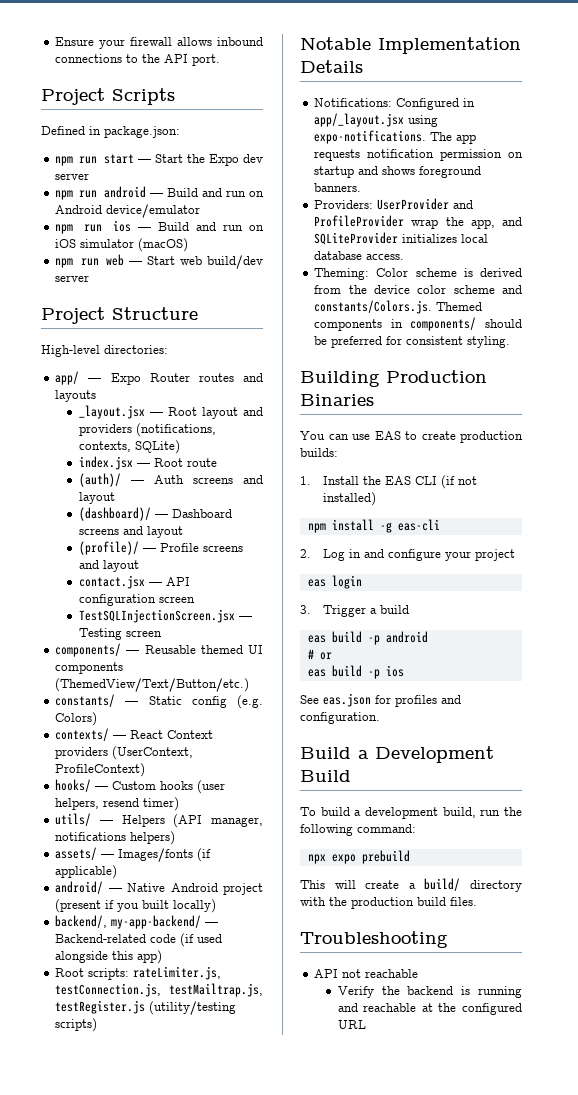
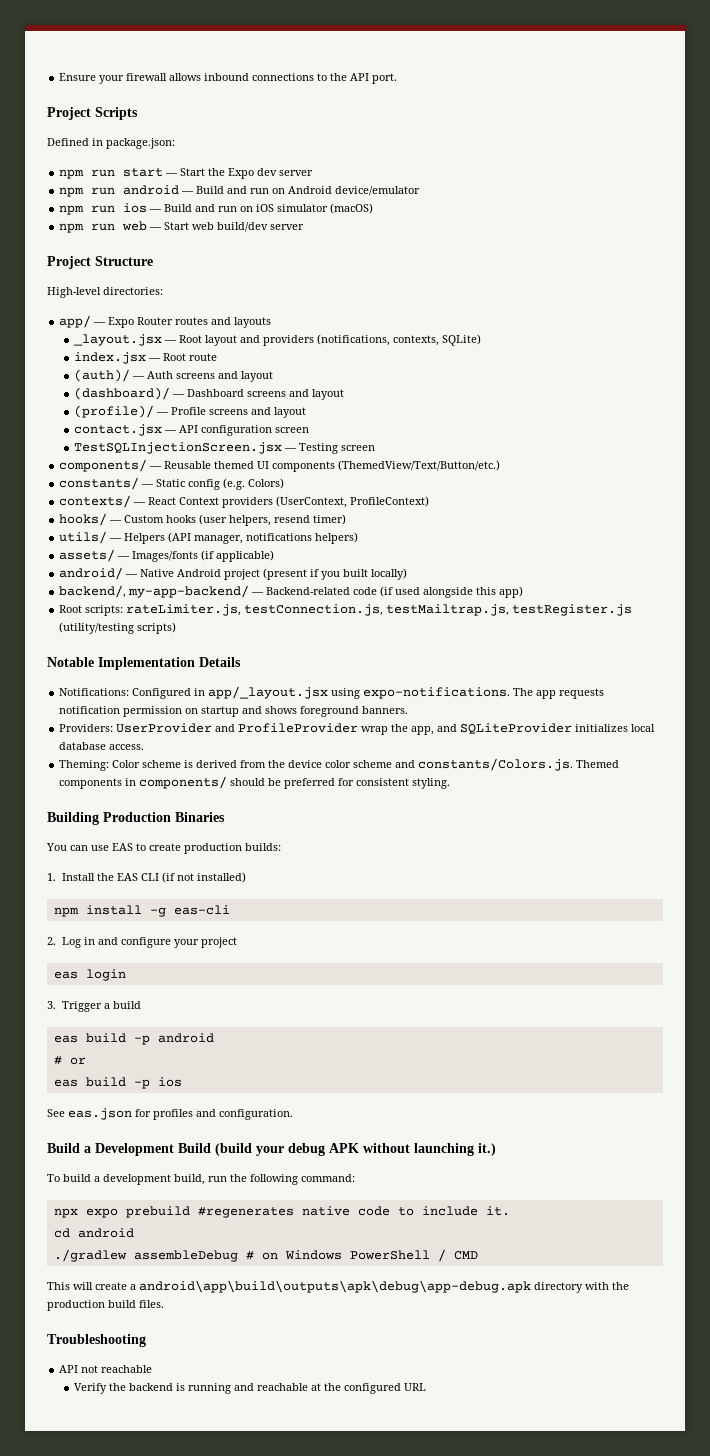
(351, 776) none -> [215,1143,496,1156] (build your debug APK without launching it.)
(410, 857) none -> [197,1206,510,1218] [53,1228,134,1238] [53,1249,478,1262] #regenerates native code to include it. // cd android // ./gradlew assembleDebug # on Windows PowerShell / CMD
[424,878,461,891] build/ -> [139,1280,531,1293] android\app\build\outputs\apk\debug\app-debug.apk

